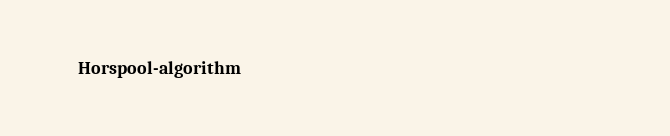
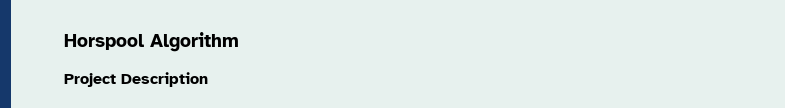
[78,61,241,78] Horspool-algorithm -> [64,32,239,52] [64,72,208,87] Horspool Algorithm // Project Description

